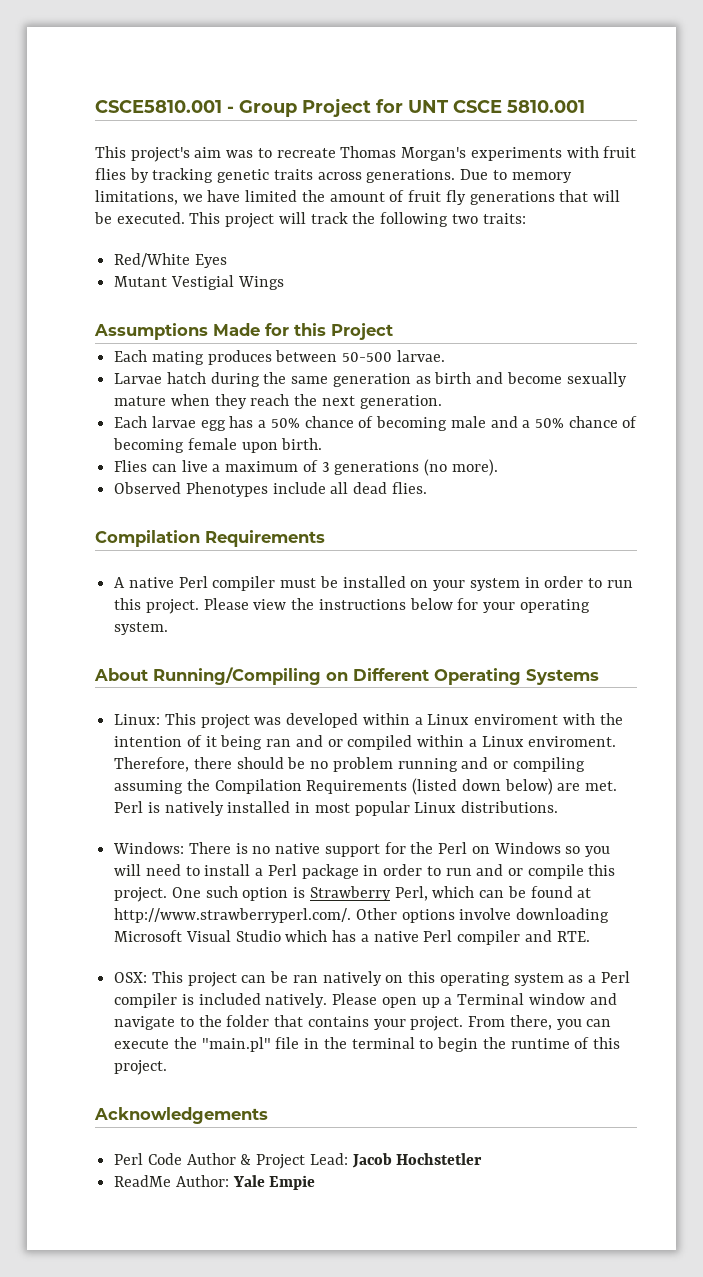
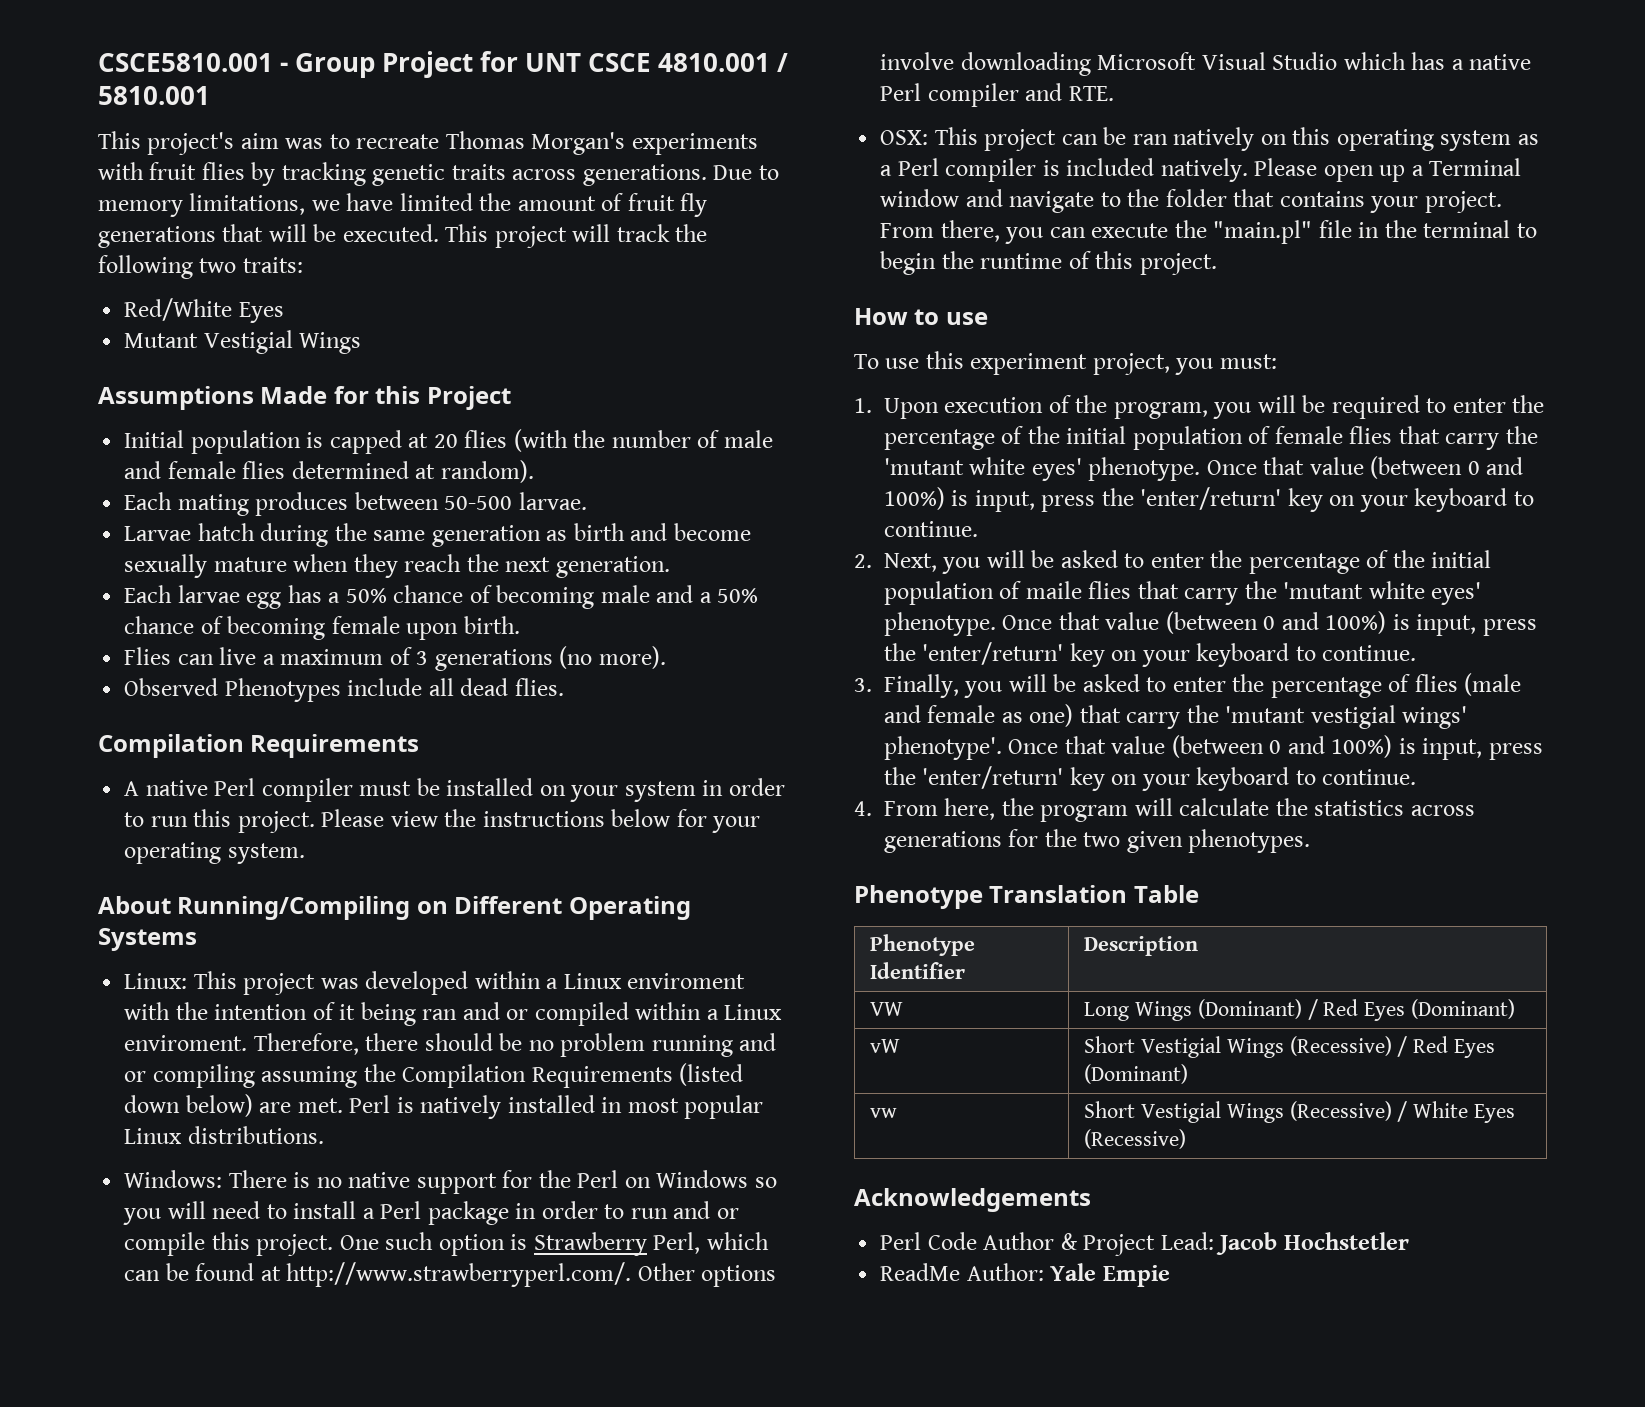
(502, 106) none -> [658,53,789,72] 4810.001 /
(393, 331) none -> [124,429,773,454] [124,460,534,483] // Initial population is capped at 20 flies (with the number of male and female flies determined at random).
(168, 1067) none -> [854,308,988,325] [854,351,1277,375] [854,395,1545,419] [884,426,1538,450] [884,456,1524,481] [884,487,1534,512] [884,521,978,537] [854,550,1492,574] [884,581,1482,605] [884,611,1537,636] [884,642,1417,667] [854,673,1522,698] [884,704,1468,729] [884,735,1543,760] [884,766,1417,791] [854,798,1475,822] [884,829,1311,853] [854,885,1199,909] [870,934,976,956] [870,962,966,979] [1084,936,1199,956] [870,1002,904,1016] [1084,999,1516,1021] [870,1039,901,1053] [1084,1036,1496,1058] [1084,1064,1189,1084] [870,1108,898,1118] [1084,1101,1516,1123] [1084,1129,1187,1149] // How to use // To use this experiment project, you must: // 1. Upon execution of the program, you will be required to enter the percentage of the initial population of female flies that carry the 'mutant white eyes' phenotype. Once that value (between 0 and 100%) is input, press the 'enter/return' key on your keyboard to continue. // 2. Next, you will be asked to enter the percentage of the initial population of maile flies that carry the 'mutant white eyes' phenotype. Once that value (between 0 and 100%) is input, press the 'enter/return' key on your keyboard to continue. // 3. Finally, you will be asked to enter the percentage of flies (male and female as one) that carry the 'mutant vestigial wings' phenotype'. Once that value (between 0 and 100%) is input, press the 'enter/return' key on your keyboard to continue. // 4. From here, the program will calculate the statistics across generations for the two given phenotypes. // Phenotype Translation Table // Phenotype Identifier | Description // VW | Long Wings (Dominant) / Red Eyes (Dominant) // vW | Short Vestigial Wings (Recessive) / Red Eyes (Dominant) // vw | Short Vestigial Wings (Recessive) / White Eyes (Recessive)

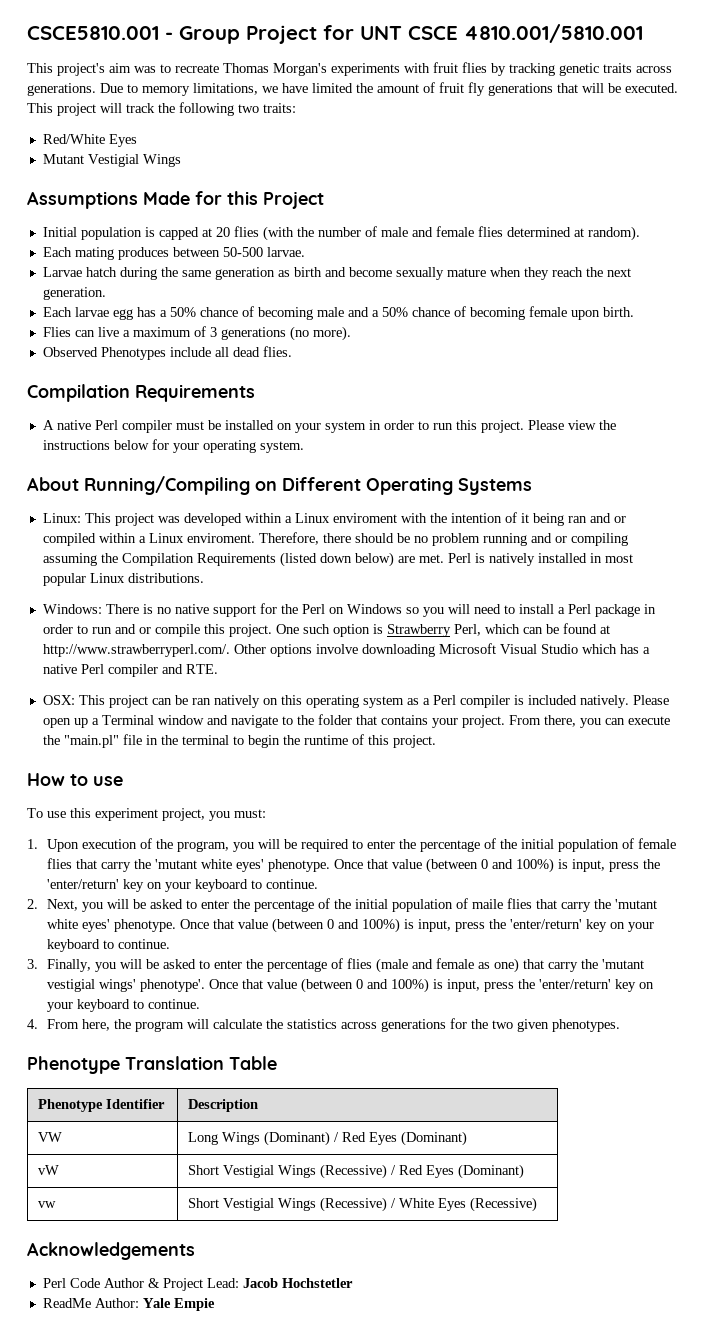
[658,53,789,72] [98,86,210,105] 4810.001 / 5810.001 -> [464,24,643,43] 4810.001/5810.001

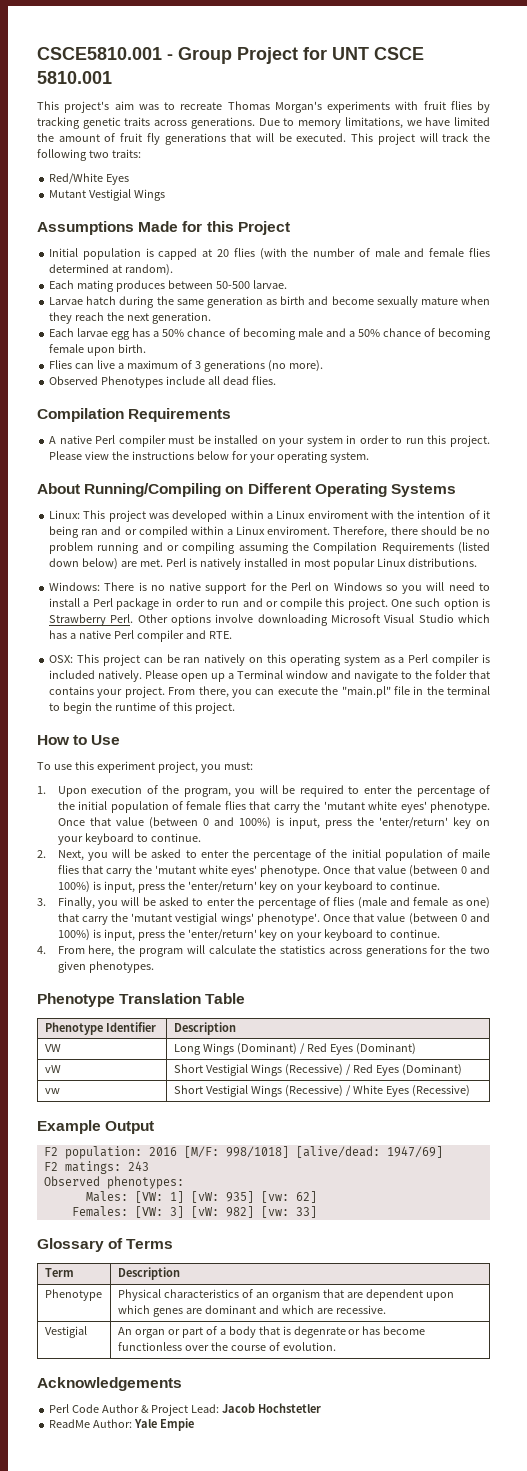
[464,24,643,43] 4810.001/5810.001 -> [37,71,112,84] 5810.001
[453,623,610,636] [42,644,230,657] Perl, which can be found at http://www.strawberryperl.com/. -> [110,614,134,623] Perl.
[93,776,123,786] use -> [91,735,121,745] Use
(538, 1204) none -> [37,1120,155,1134] [43,1146,443,1159] [43,1161,149,1174] [43,1176,184,1189] [85,1191,317,1203] [71,1206,317,1218] [37,1238,174,1252] [44,1268,74,1277] [117,1267,180,1280] [44,1289,102,1301] [117,1289,454,1301] [117,1305,386,1317] [44,1326,87,1338] [117,1326,426,1338] [117,1342,336,1351] // Example Output // F2 population: 2016 [M/F: 998/1018] [alive/dead: 1947/69] // F2 matings: 243 // Observed phenotypes: // Males: [VW: 1] [vW: 935] [vw: 62] // Females: [VW: 3] [vW: 982] [vw: 33] // Glossary of Terms // Term | Description // Phenotype | Physical characteristics of an organism that are dependent upon which genes are dominant and which are recessive. // Vestigial | An organ or part of a body that is degenrate or has become functionless over the course of evolution.

